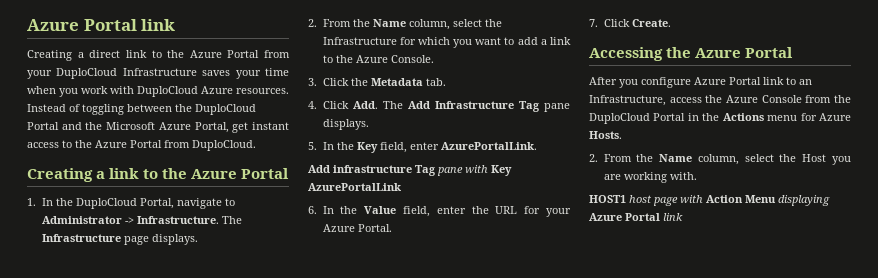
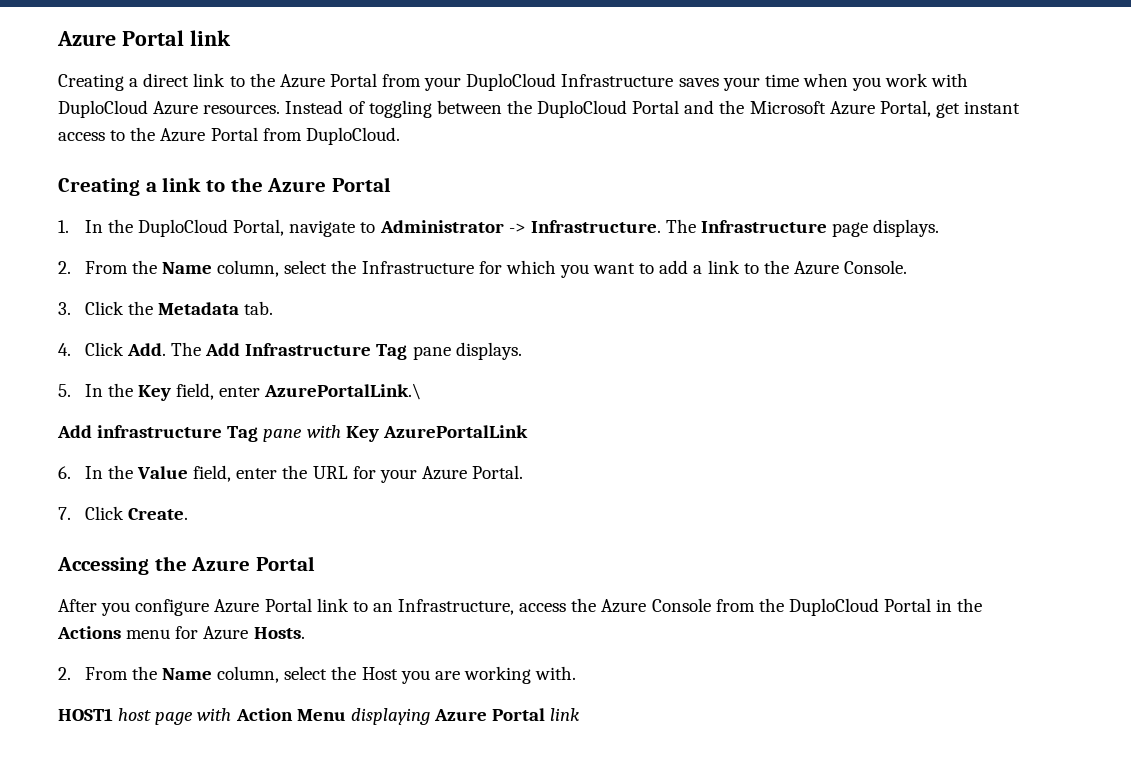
[440,142,537,150] AzurePortalLink. -> [264,383,422,400] AzurePortalLink.\

